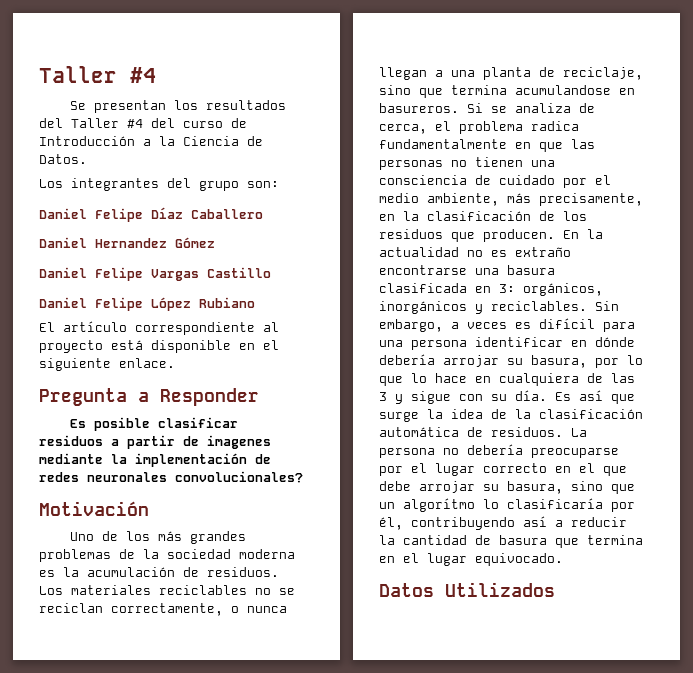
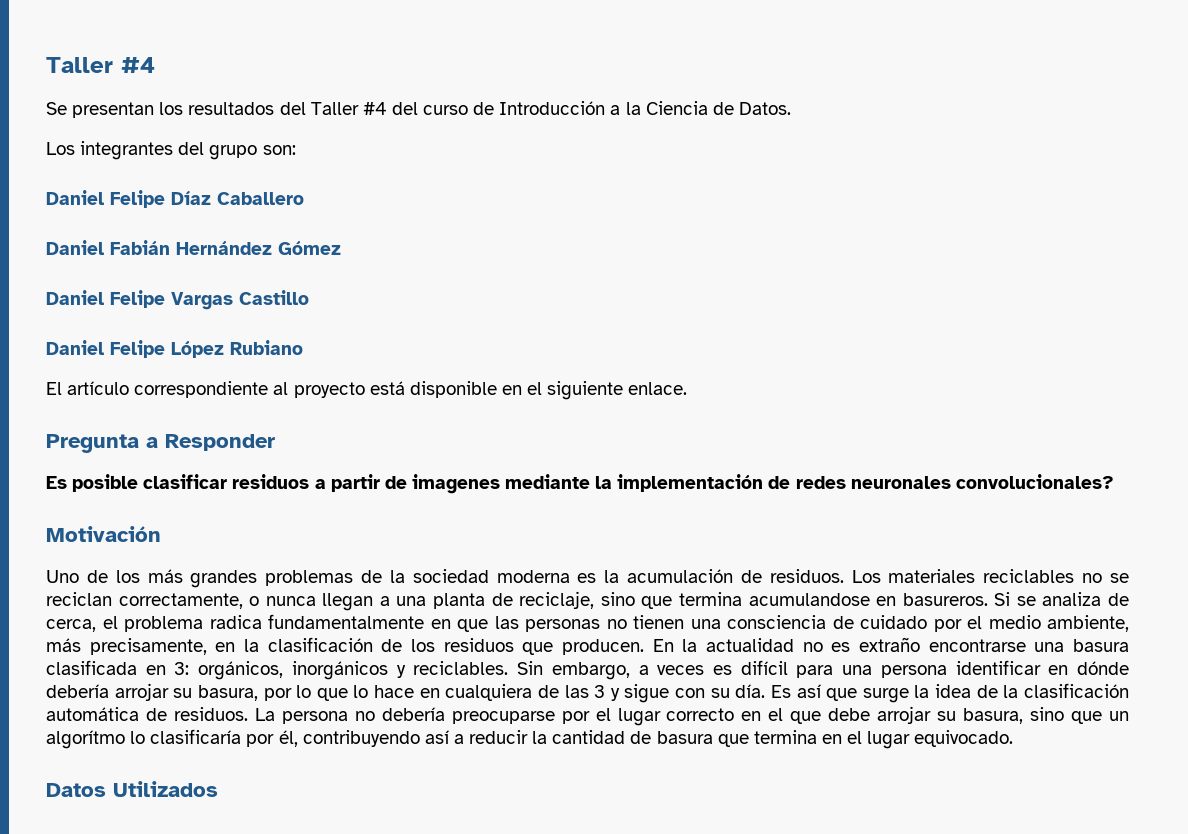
[95,238,167,248] Hernandez -> [110,240,272,255] Fabián Hernández

